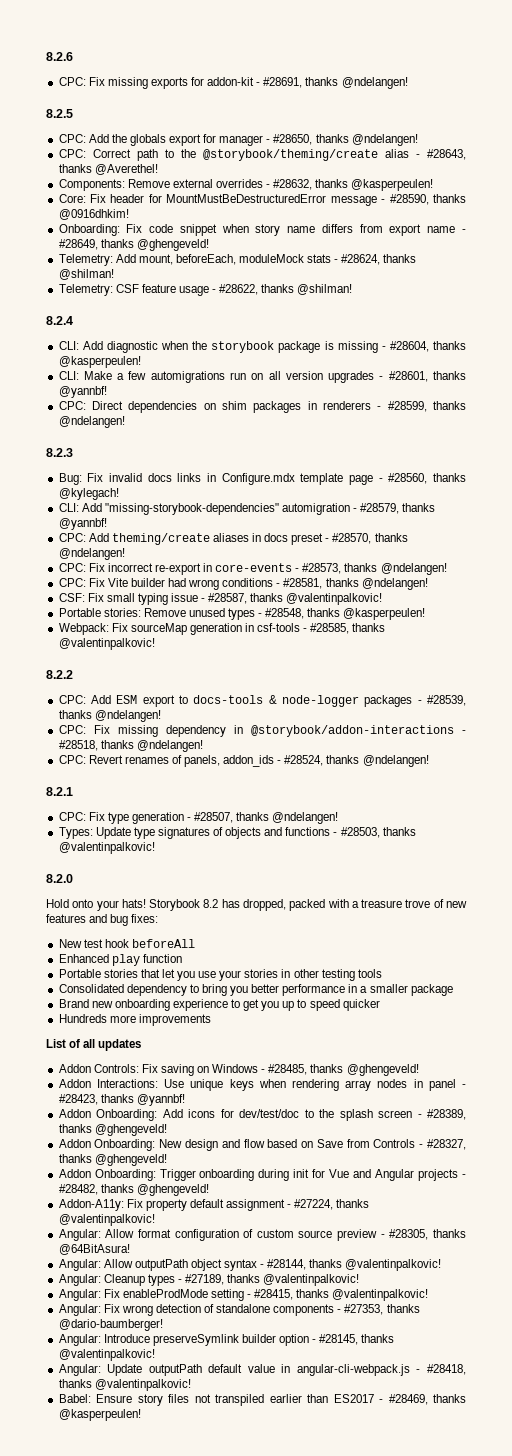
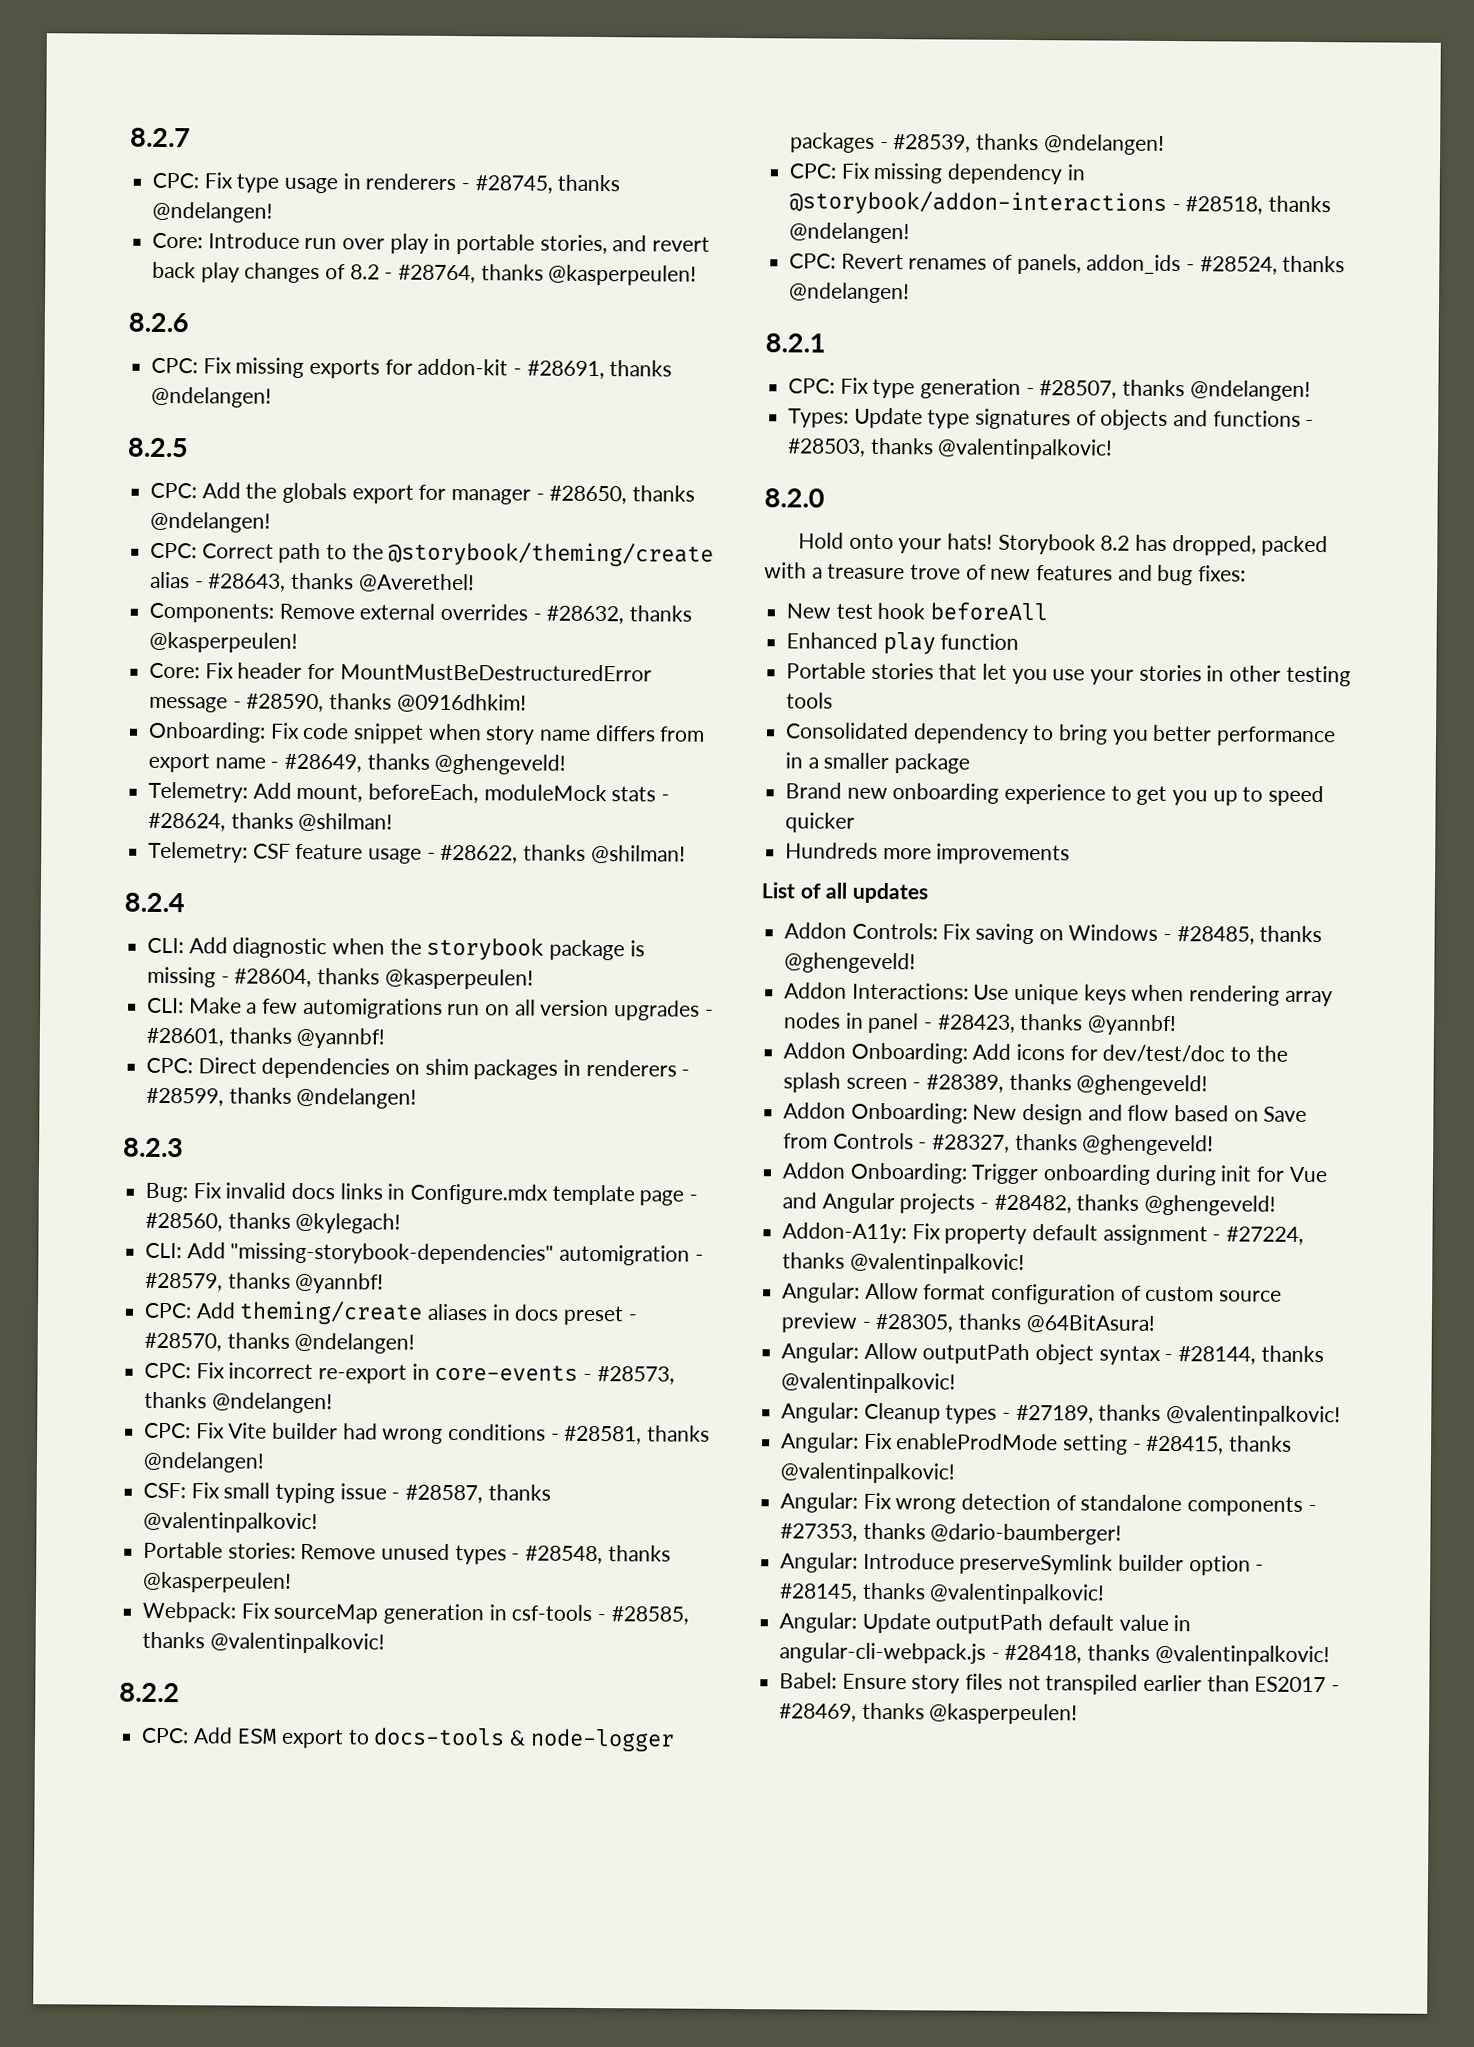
(46, 56) none -> [130,127,191,148] [152,172,621,194] [152,201,274,223] [152,232,711,255] [152,261,698,286] 8.2.7 // CPC: Fix type usage in renderers - #28745, thanks @ndelangen! // Core: Introduce run over play in portable stories, and revert back play changes of 8.2 - #28764, thanks @kasperpeulen! //

